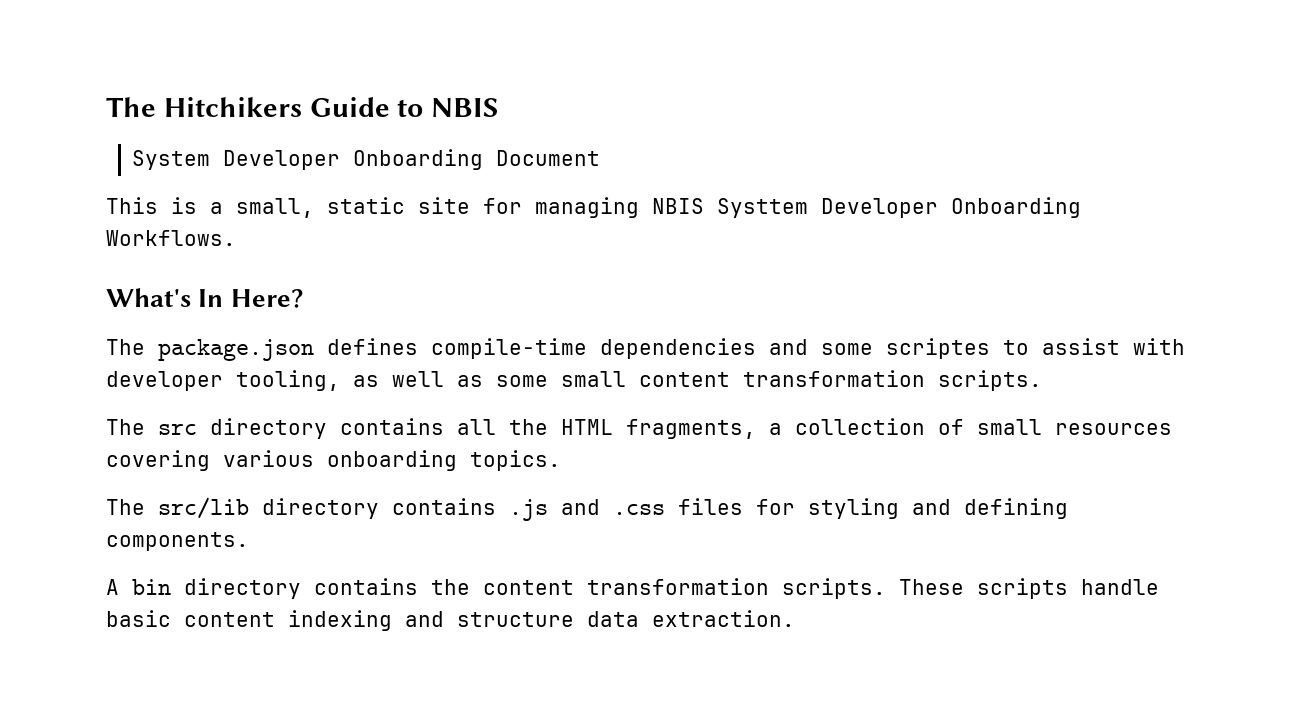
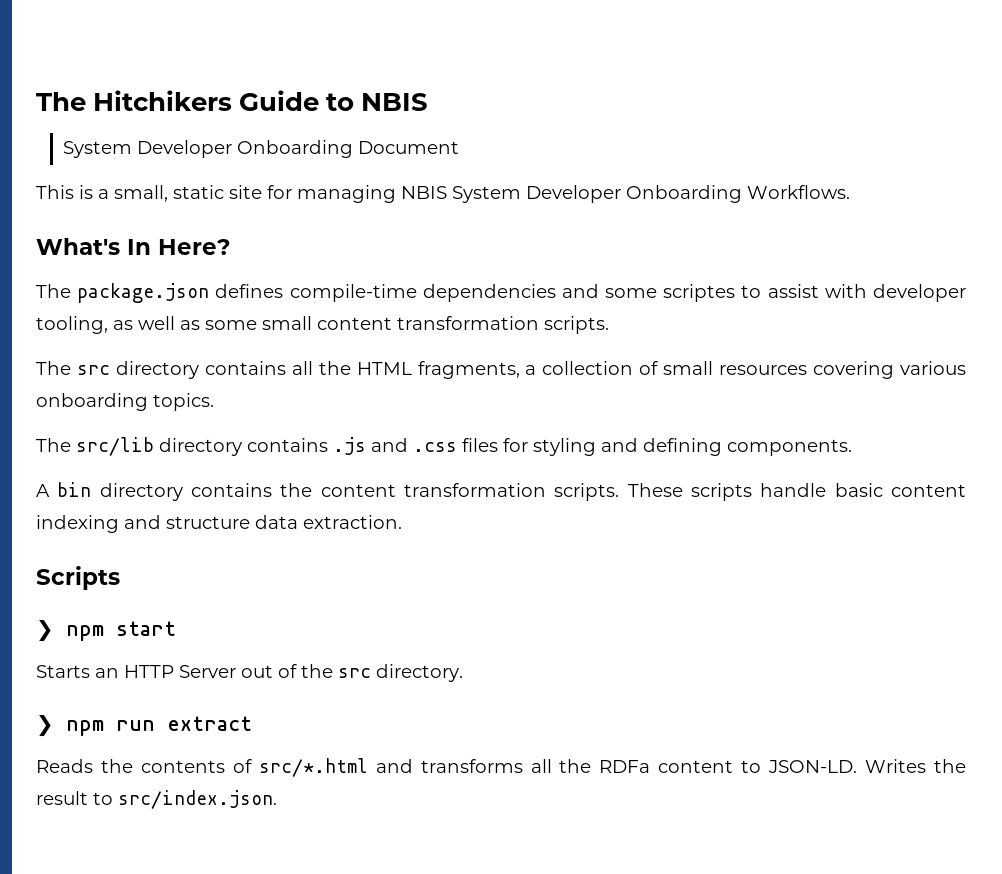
[717,198,808,218] Systtem -> [452,186,521,203] System
(795, 618) none -> [36,566,120,590] [36,620,176,642] [36,664,463,682] [36,715,252,737] [36,758,967,777] [36,790,277,809] // Scripts // ❯ npm start // Starts an HTTP Server out of the src directory. // ❯ npm run extract // Reads the contents of src/*.html and transforms all the RDFa content to JSON-LD. Writes the result to src/index.json.

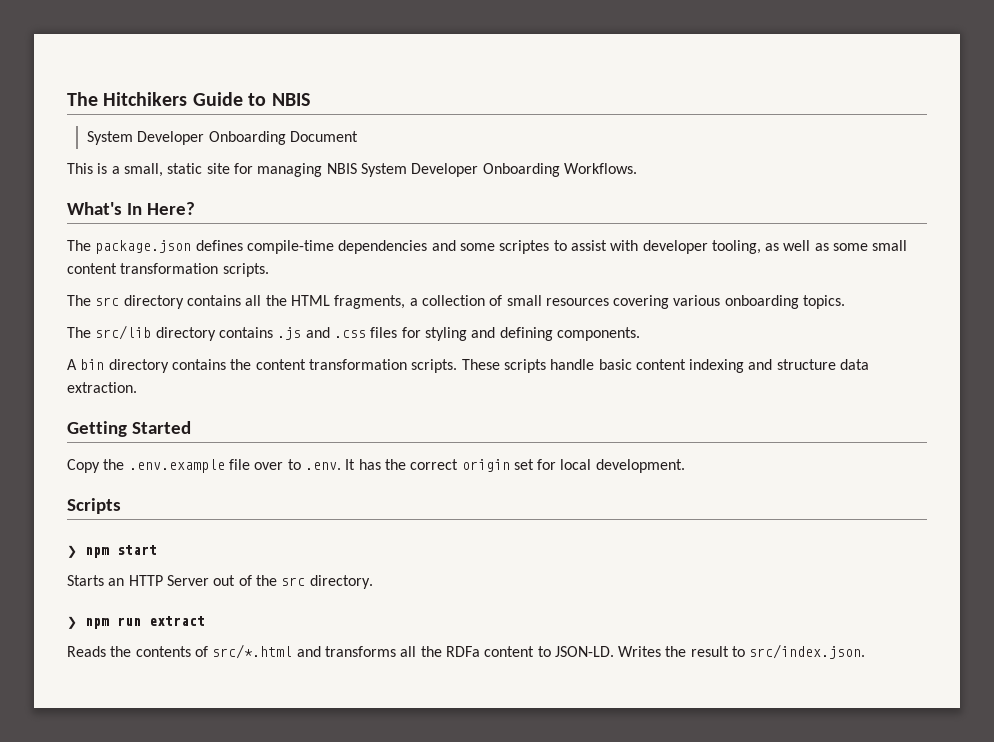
(402, 522) none -> [67,421,191,437] [67,459,685,473] // Getting Started // Copy the .env.example file over to .env. It has the correct origin set for local development.

